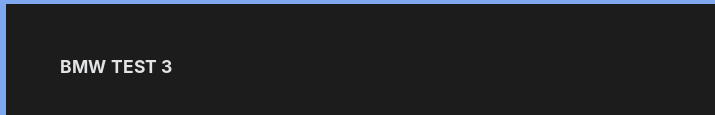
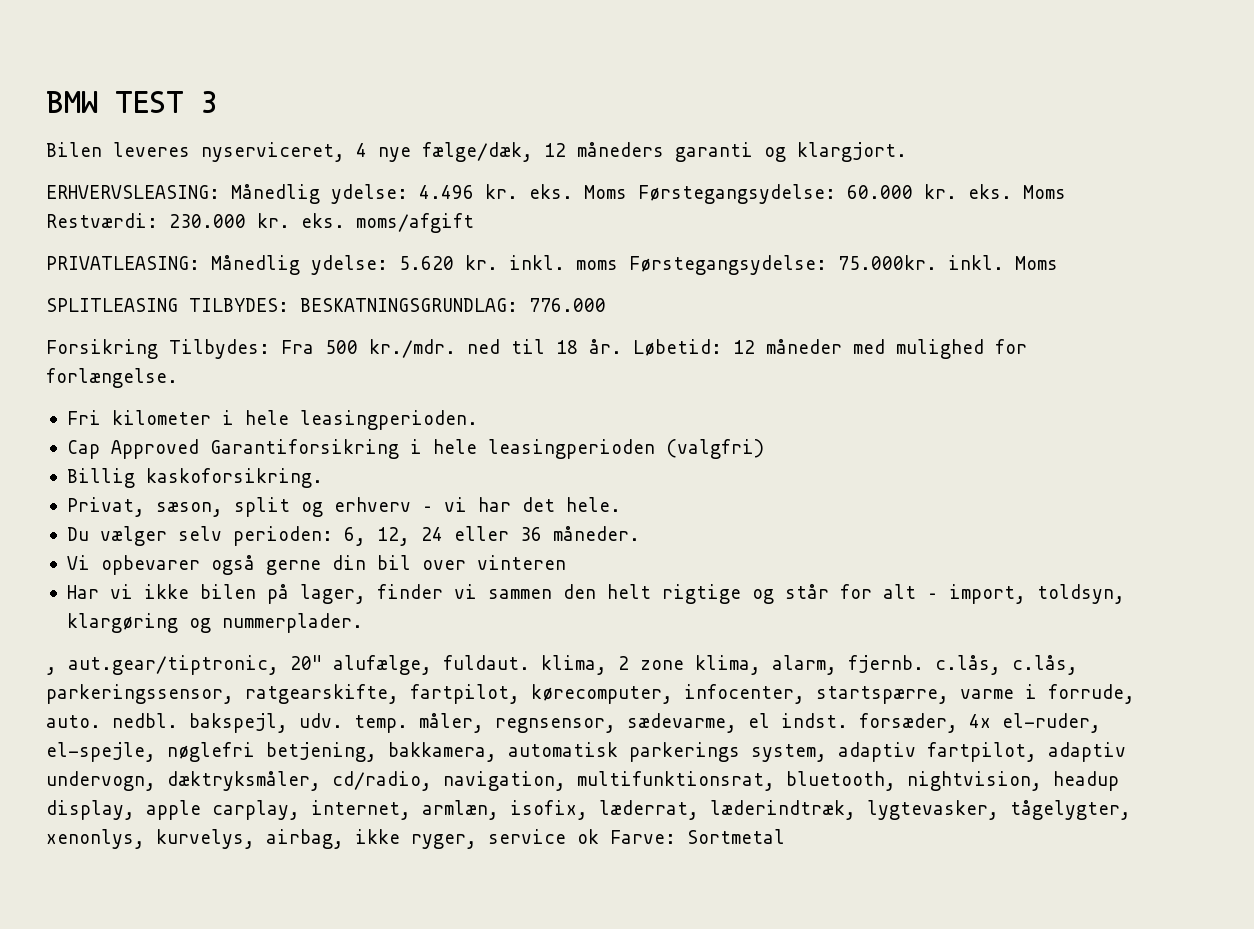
(173, 66) none -> [46,142,907,162] [46,184,1066,204] [46,213,474,233] [46,255,1058,275] [46,298,606,312] [46,339,1027,359] [46,368,178,388] [66,410,478,430] [66,439,764,459] [66,468,323,488] [66,497,621,517] [66,526,640,546] [66,555,566,575] [66,584,1125,604] [66,613,363,633] [46,655,1078,675] [46,684,1135,704] [46,713,1101,733] [46,742,1126,762] [46,771,1119,791] [46,800,1131,820] [46,829,785,849] // Bilen leveres nyserviceret, 4 nye fælge/dæk, 12 måneders garanti og klargjort. // ERHVERVSLEASING: Månedlig ydelse: 4.496 kr. eks. Moms Førstegangsydelse: 60.000 kr. eks. Moms Restværdi: 230.000 kr. eks. moms/afgift // PRIVATLEASING: Månedlig ydelse: 5.620 kr. inkl. moms Førstegangsydelse: 75.000kr. inkl. Moms // SPLITLEASING TILBYDES: BESKATNINGSGRUNDLAG: 776.000 // Forsikring Tilbydes: Fra 500 kr./mdr. ned til 18 år. Løbetid: 12 måneder med mulighed for forlængelse. // Fri kilometer i hele leasingperioden. // Cap Approved Garantiforsikring i hele leasingperioden (valgfri) // Billig kaskoforsikring. // Privat, sæson, split og erhverv – vi har det hele. // Du vælger selv perioden: 6, 12, 24 eller 36 måneder. // Vi opbevarer også gerne din bil over vinteren // Har vi ikke bilen på lager, finder vi sammen den helt rigtige og står for alt – import, toldsyn, klargøring og nummerplader. // , aut.gear/tiptronic, 20" alufælge, fuldaut. klima, 2 zone klima, alarm, fjernb. c.lås, c.lås, parkeringssensor, ratgearskifte, fartpilot, kørecomputer, infocenter, startspærre, varme i forrude, auto. nedbl. bakspejl, udv. temp. måler, regnsensor, sædevarme, el indst. forsæder, 4x el-ruder, el-spejle, nøglefri betjening, bakkamera, automatisk parkerings system, adaptiv fartpilot, adaptiv undervogn, dæktryksmåler, cd/radio, navigation, multifunktionsrat, bluetooth, nightvision, headup display, apple carplay, internet, armlæn, isofix, læderrat, læderindtræk, lygtevasker, tågelygter, xenonlys, kurvelys, airbag, ikke ryger, service ok Farve: Sortmetal

